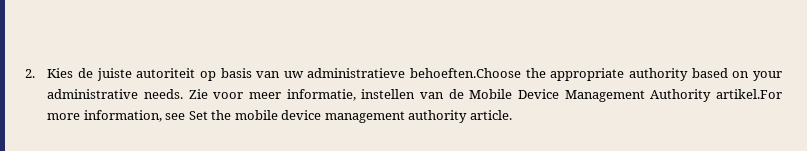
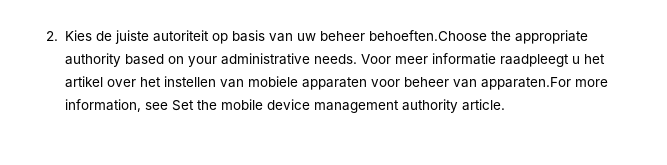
[307,68,406,78] administratieve -> [319,31,365,41] beheer
[188,89,782,102] Zie voor meer informatie, instellen van de Mobile Device Management Authority artikel.For -> [360,53,605,67] [64,76,571,90] Voor meer informatie raadpleegt u het artikel over het instellen van mobiele apparaten voor beheer van apparaten.For

